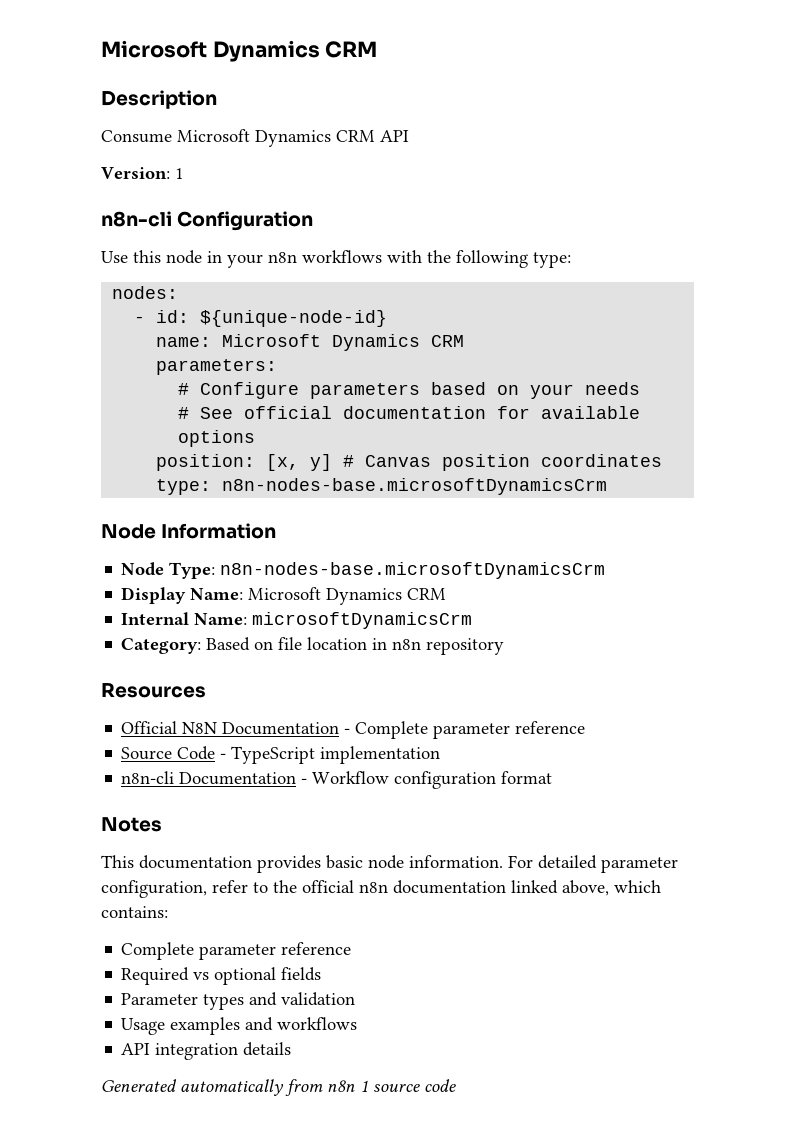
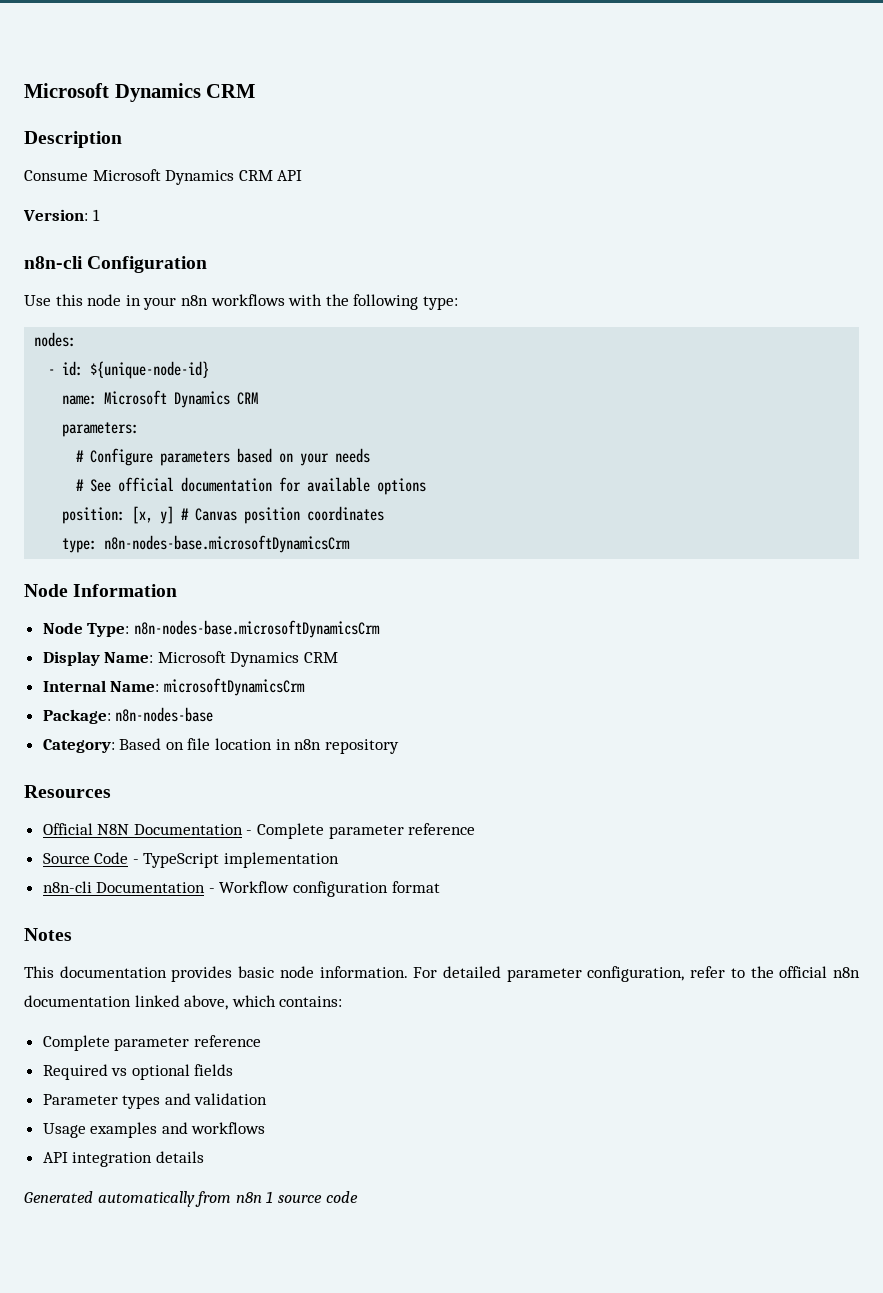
(473, 620) none -> [42,707,214,724] // Package: n8n-nodes-base

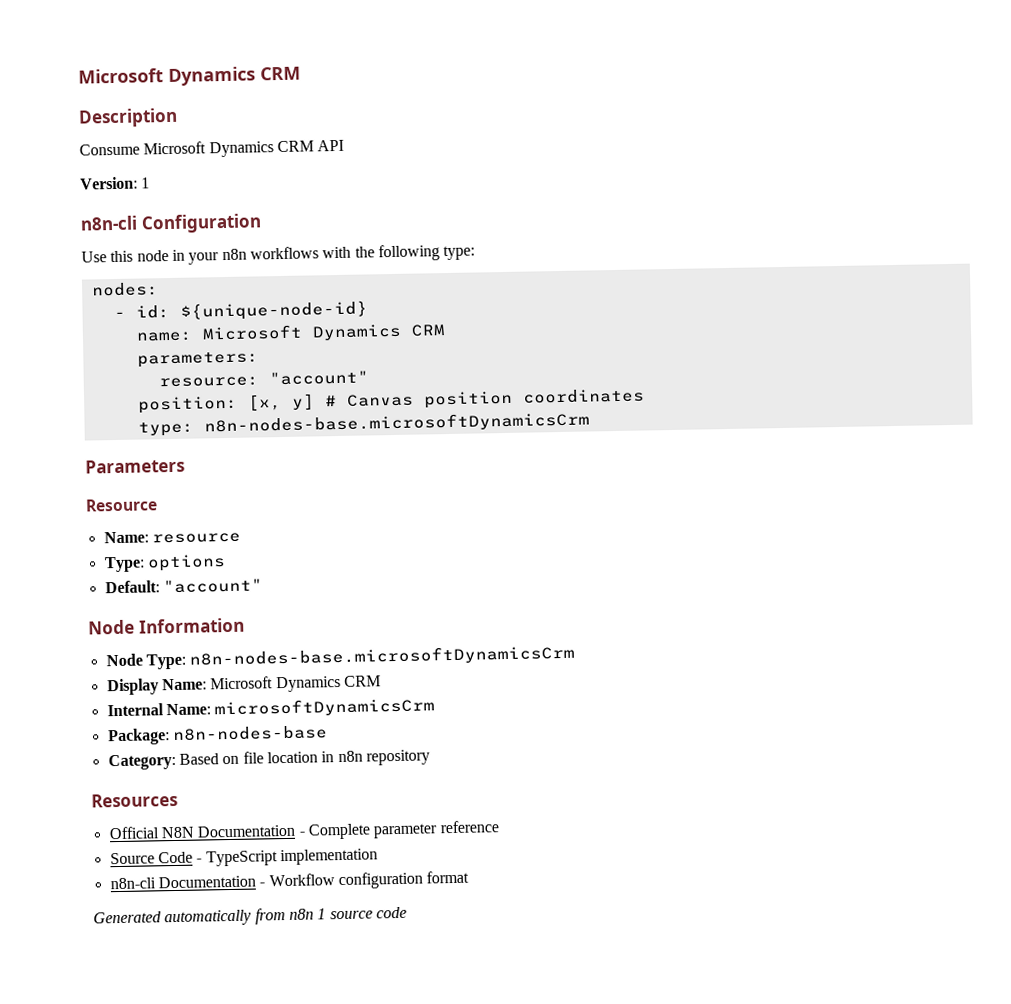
[76,448,371,466] [76,477,427,495] # Configure parameters based on your needs // # See official documentation for available options -> [158,370,369,388] resource: "account"
(351, 544) none -> [85,458,185,474] [85,498,158,512] [103,531,241,544] [103,554,226,573] [104,578,263,594] // Parameters // Resource // Name: resource // Type: options // Default: "account"
[24,928,72,941] [24,966,860,982] [24,995,343,1010] [42,1035,261,1051] [42,1064,234,1080] [42,1093,268,1109] [42,1122,266,1138] [42,1151,204,1167] // Notes // This documentation provides basic node information. For detailed parameter configuration, refer to the official n8n documentation linked above, which contains: // Complete parameter reference // Required vs optional fields // Parameter types and validation // Usage examples and workflows // API integration details -> (470, 877) none

